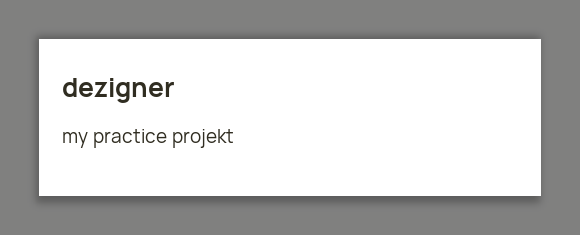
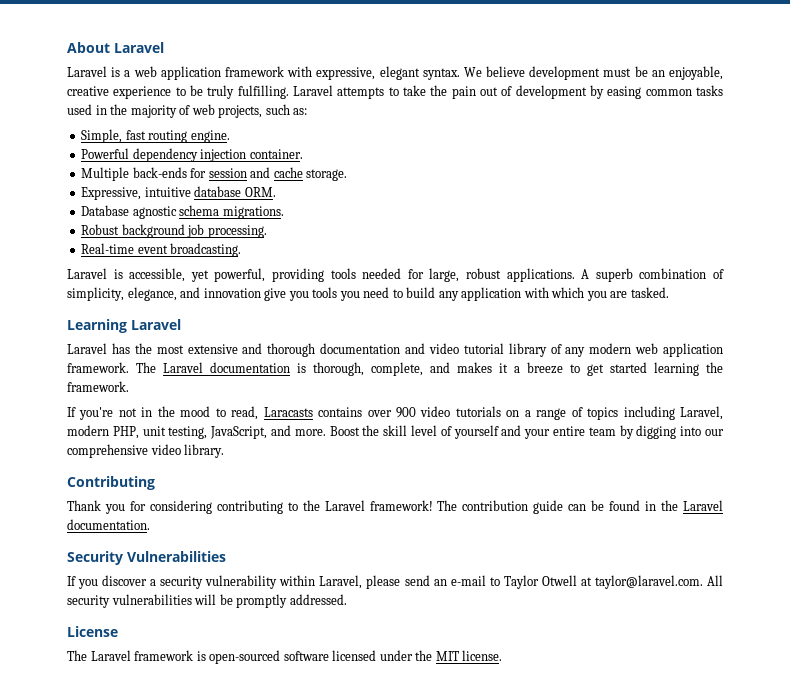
[62,78,175,103] [62,129,235,148] dezigner // my practice projekt -> [67,42,164,53] [67,66,723,80] [67,85,723,99] [67,104,308,118] [81,129,230,143] [81,148,303,162] [81,167,348,181] [81,186,276,200] [81,205,284,219] [81,224,267,238] [81,243,242,257] [67,268,725,282] [67,287,669,301] [67,319,181,333] [67,343,723,357] [67,362,723,376] [67,381,129,392] [67,406,723,420] [67,425,724,439] [67,444,225,458] [67,476,155,490] [67,500,723,514] [67,519,150,530] [67,551,226,565] [67,575,723,589] [67,594,347,608] [67,626,118,637] [67,650,503,664] About Laravel // Laravel is a web application framework with expressive, elegant syntax. We believe development must be an enjoyable, creative experience to be truly fulfilling. Laravel attempts to take the pain out of development by easing common tasks used in the majority of web projects, such as: // Simple, fast routing engine. // Powerful dependency injection container. // Multiple back-ends for session and cache storage. // Expressive, intuitive database ORM. // Database agnostic schema migrations. // Robust background job processing. // Real-time event broadcasting. // Laravel is accessible, yet powerful, providing tools needed for large, robust applications. A superb combination of simplicity, elegance, and innovation give you tools you need to build any application with which you are tasked. // Learning Laravel // Laravel has the most extensive and thorough documentation and video tutorial library of any modern web application framework. The Laravel documentation is thorough, complete, and makes it a breeze to get started learning the framework. // If you're not in the mood to read, Laracasts contains over 900 video tutorials on a range of topics including Laravel, modern PHP, unit testing, JavaScript, and more. Boost the skill level of yourself and your entire team by digging into our comprehensive video library. // Contributing // Thank you for considering contributing to the Laravel framework! The contribution guide can be found in the Laravel documentation. // Security Vulnerabilities // If you discover a security vulnerability within Laravel, please send an e-mail to Taylor Otwell at taylor@laravel.com. All security vulnerabilities will be promptly addressed. // License // The Laravel framework is open-sourced software licensed under the MIT license.

